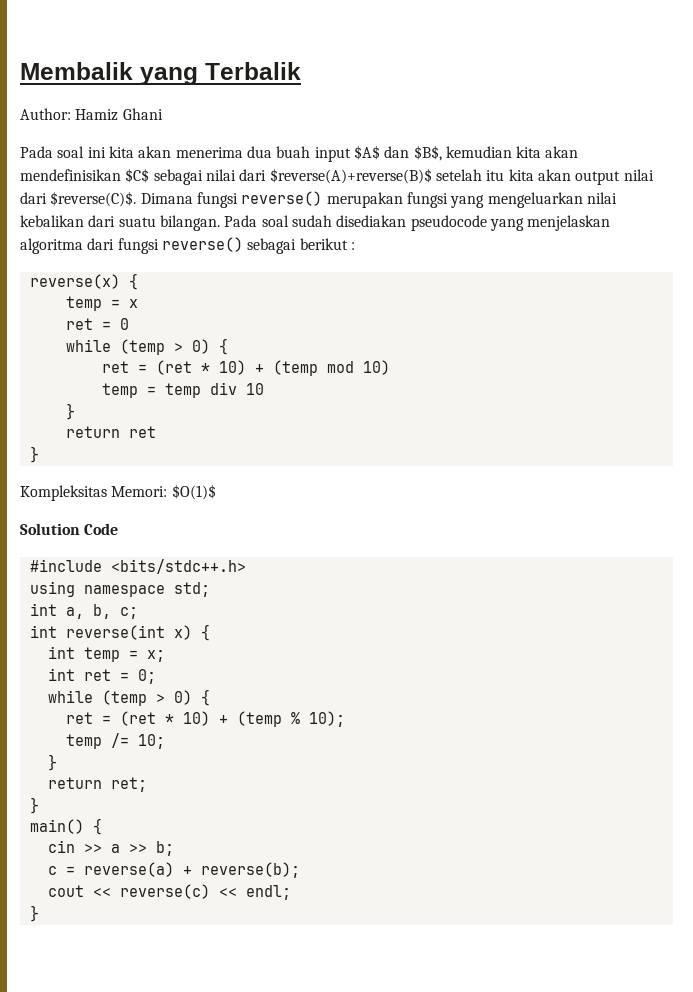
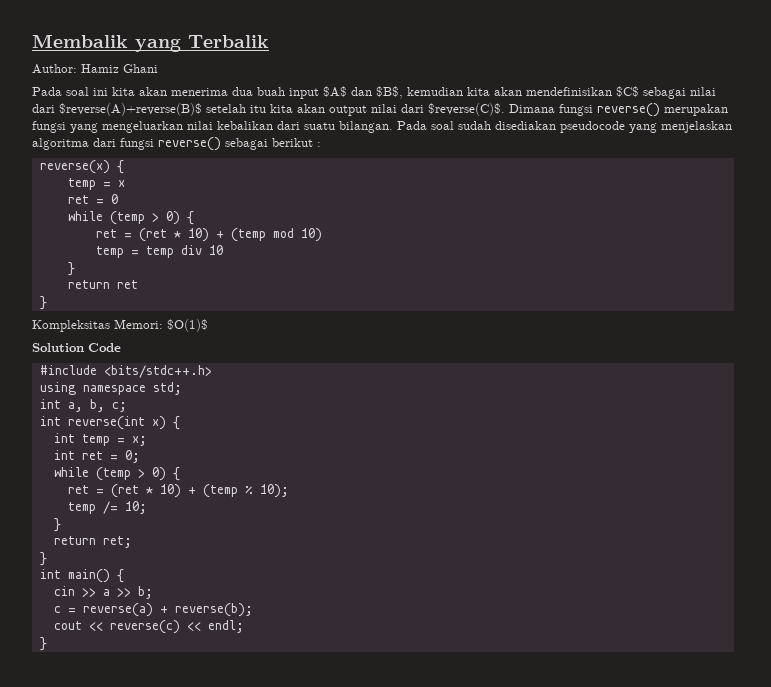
(39, 805) none -> [39,569,61,579] int

